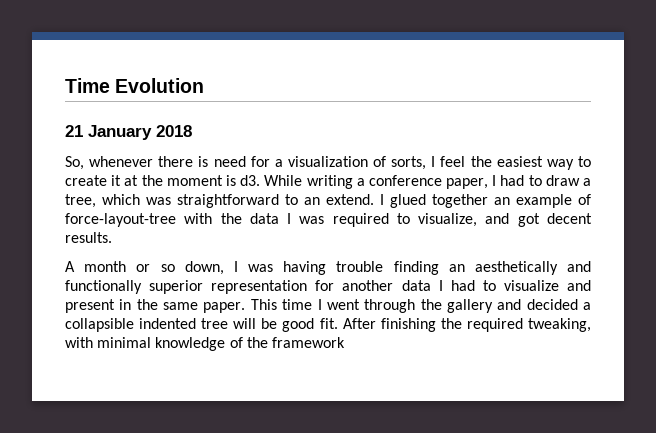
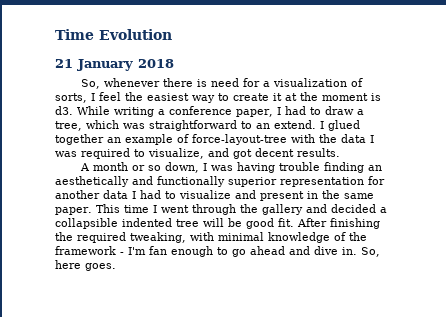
(345, 342) none -> [120,246,380,257] [55,260,116,271] - I'm fan enough to go ahead and dive in. So, here goes.

